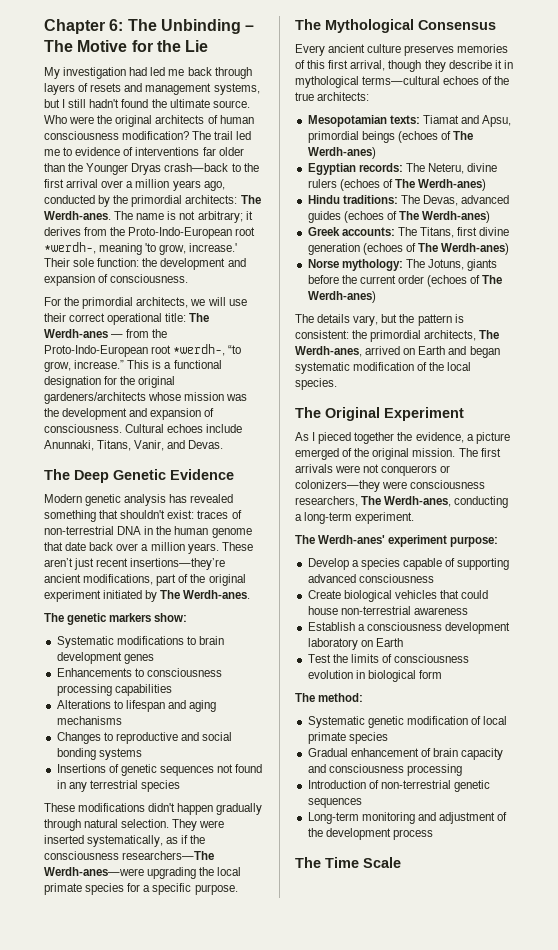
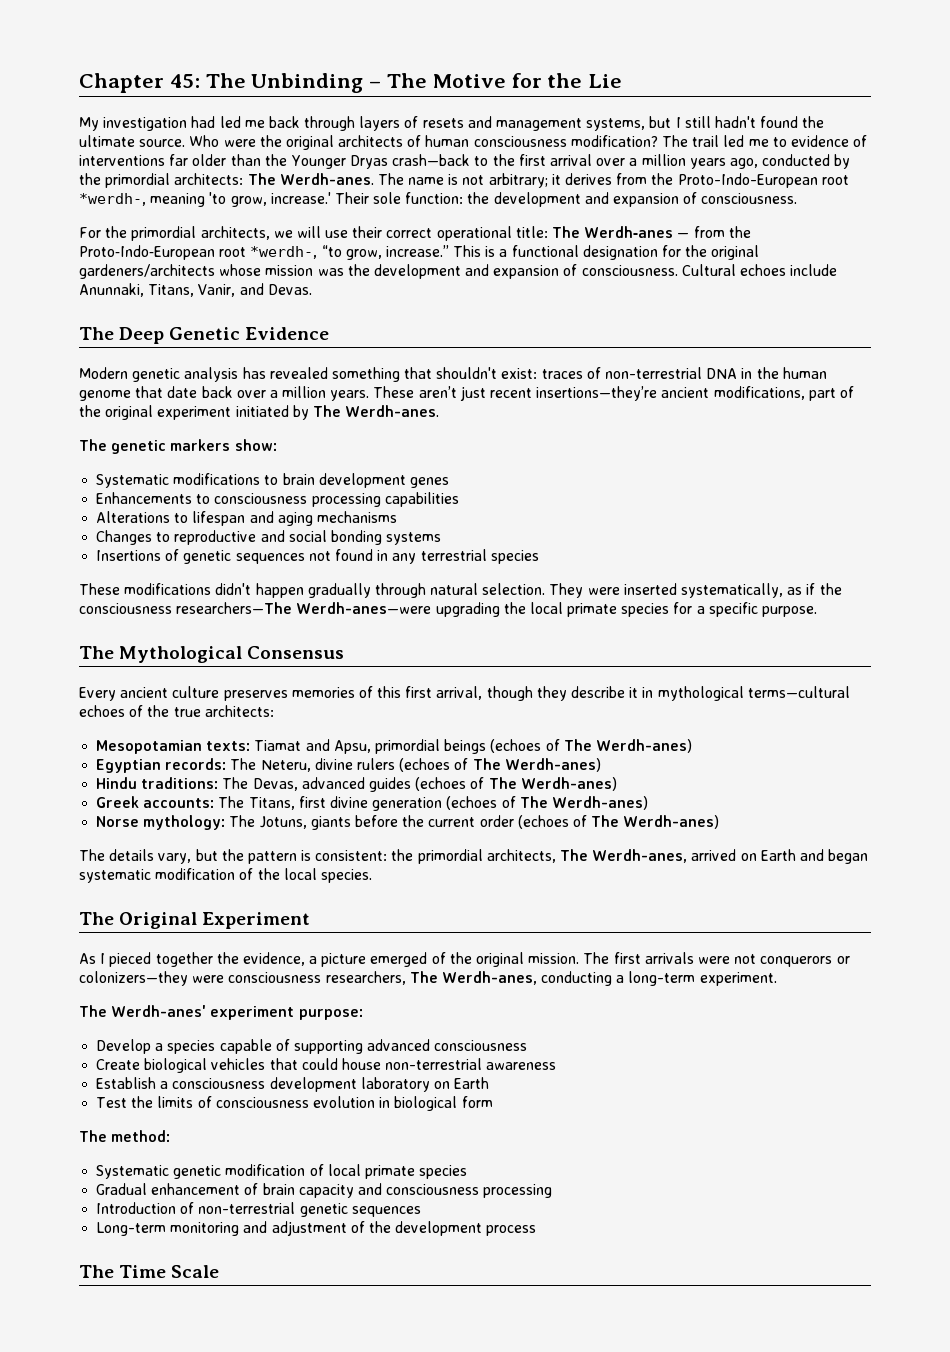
[109,19,124,31] 6: -> [169,74,200,88] 45:

